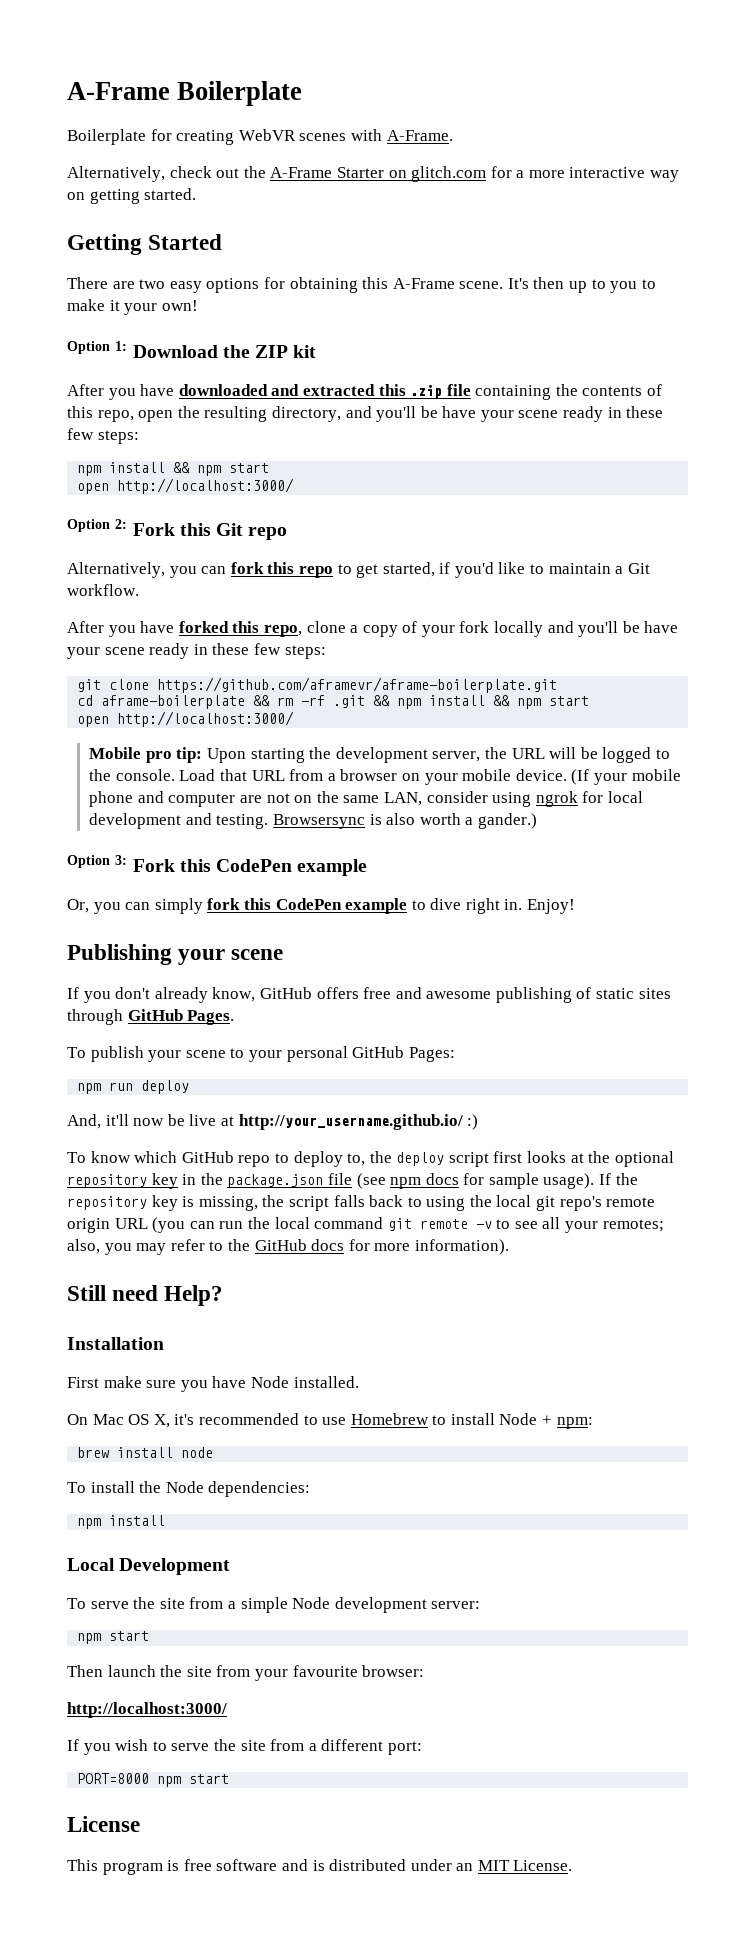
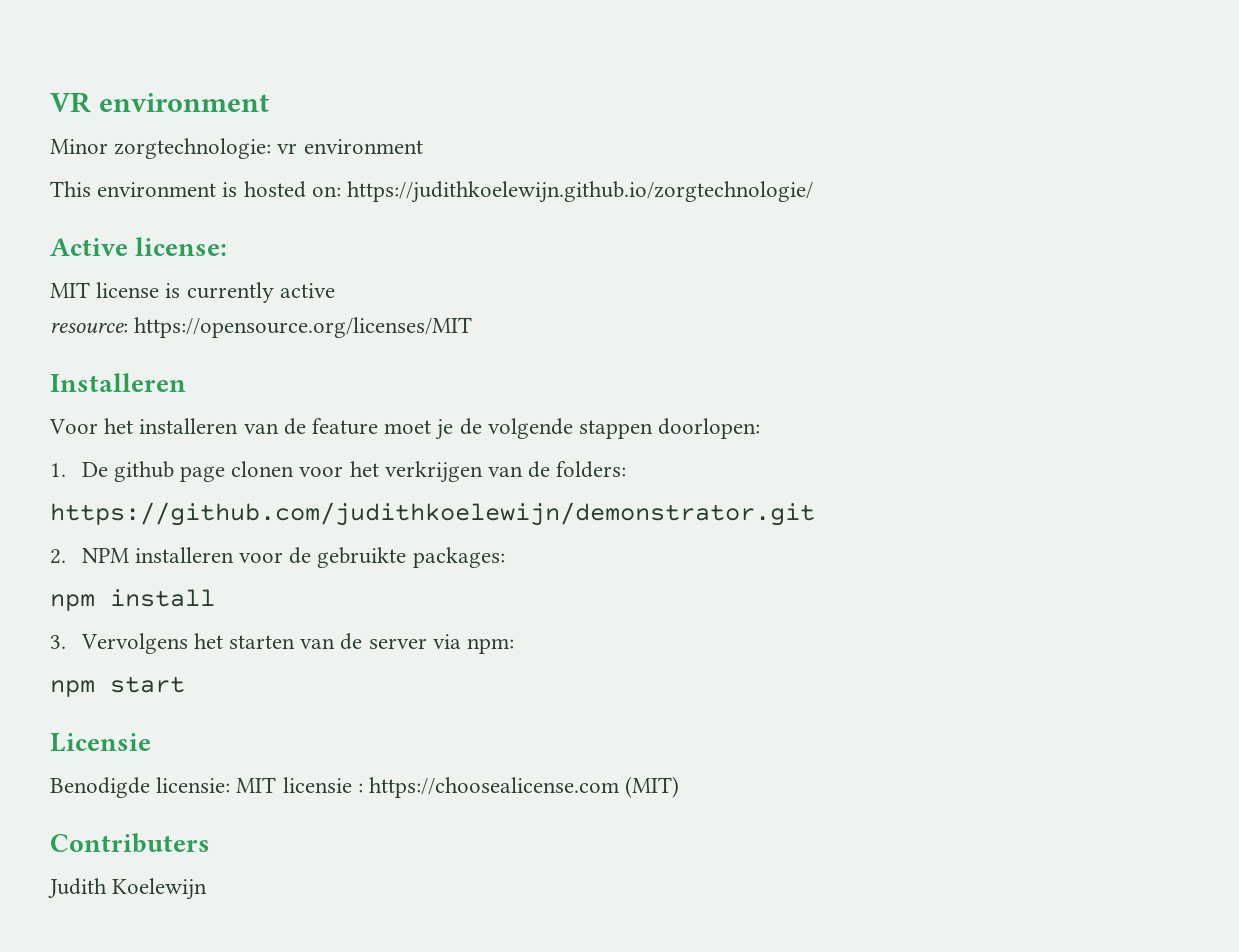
[67,81,303,106] [67,129,453,145] [67,166,680,182] [67,188,197,204] [67,234,223,255] [67,277,656,293] [67,299,198,315] [67,341,317,358] [67,384,663,400] [67,406,664,422] [67,428,139,444] [77,462,270,476] [77,478,295,494] [67,519,288,540] [67,562,650,578] [67,584,139,596] [67,621,679,637] [67,643,326,659] [77,677,558,693] [77,695,590,709] [77,711,295,727] [89,747,670,763] [89,769,681,785] [89,791,643,807] [89,813,537,829] [67,855,368,876] [67,898,576,914] [67,944,284,965] [67,987,671,1003] [67,1009,235,1025] [67,1046,455,1062] [77,1080,190,1094] [67,1114,479,1130] [67,1151,674,1167] [67,1173,638,1189] [67,1195,656,1211] [67,1217,664,1233] [67,1239,509,1255] [67,1285,224,1306] [67,1337,164,1350] [67,1376,359,1392] [67,1413,593,1429] [77,1447,214,1458] [67,1481,311,1497] [77,1515,166,1529] [67,1558,231,1575] [67,1597,481,1613] [77,1631,150,1644] [67,1665,425,1681] [67,1702,227,1718] [67,1739,422,1755] [77,1773,230,1787] [67,1816,140,1832] [67,1859,573,1875] A-Frame Boilerplate // Boilerplate for creating WebVR scenes with A-Frame. // Alternatively, check out the A-Frame Starter on glitch.com for a more interactive way on getting started. // Getting Started // There are two easy options for obtaining this A-Frame scene. It's then up to you to make it your own! // Option 1: Download the ZIP kit // After you have downloaded and extracted this .zip file containing the contents of this repo, open the resulting directory, and you'll be have your scene ready in these few steps: // npm install && npm start // open http://localhost:3000/ // Option 2: Fork this Git repo // Alternatively, you can fork this repo to get started, if you'd like to maintain a Git workflow. // After you have forked this repo, clone a copy of your fork locally and you'll be have your scene ready in these few steps: // git clone https://github.com/aframevr/aframe-boilerplate.git // cd aframe-boilerplate && rm -rf .git && npm install && npm start // open http://localhost:3000/ // Mobile pro tip: Upon starting the development server, the URL will be logged to the console. Load that URL from a browser on your mobile device. (If your mobile phone and computer are not on the same LAN, consider using ngrok for local development and testing. Browsersync is also worth a gander.) // Option 3: Fork this CodePen example // Or, you can simply fork this CodePen example to dive right in. Enjoy! // Publishing your scene // If you don't already know, GitHub offers free and awesome publishing of static sites through GitHub Pages. // To publish your scene to your personal GitHub Pages: // npm run deploy // And, it'll now be live at http://your_username.github.io/ :) // To know which GitHub repo to deploy to, the deploy script first looks at the optional repository key in the package.json file (see npm docs for sample usage). If the repository key is missing, the script falls back to using the local git repo's remote origin URL (you can run the local command git remote -v to see all your remotes; also, you may refer to the GitHub docs for more information). // Still need Help? // Installation // First make sure you have Node installed. // On Mac OS X, it's recommended to use Homebrew to install Node + npm: // brew install node // To install the Node dependencies: // npm install // Local Development // To serve the site from a simple Node development server: // npm start // Then launch the site from your favourite browser: // http://localhost:3000/ // If you wish to serve the site from a different port: // PORT=8000 npm start // License // This program is free software and is distributed under an MIT License. -> [50,92,269,113] [50,138,423,159] [50,181,814,203] [50,237,228,256] [50,282,335,303] [50,317,473,338] [50,373,186,392] [49,418,761,440] [50,461,627,483] [50,502,815,526] [50,547,505,568] [50,589,215,611] [50,633,515,654] [50,676,185,697] [50,733,151,752] [50,776,680,798] [50,833,210,853] [48,878,208,900] VR environment // Minor zorgtechnologie: vr environment // This environment is hosted on: https://judithkoelewijn.github.io/zorgtechnologie/ // Active license: // MIT license is currently active // resource: https://opensource.org/licenses/MIT // Installeren // Voor het installeren van de feature moet je de volgende stappen doorlopen: // 1. De github page clonen voor het verkrijgen van de folders: // https://github.com/judithkoelewijn/demonstrator.git // 2. NPM installeren voor de gebruikte packages: // npm install // 3. Vervolgens het starten van de server via npm: // npm start // Licensie // Benodigde licensie: MIT licensie : https://choosealicense.com (MIT) // Contributers // Judith Koelewijn

